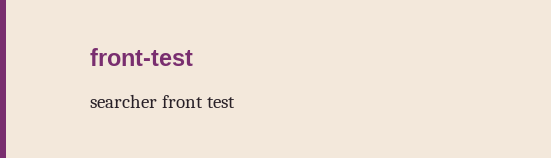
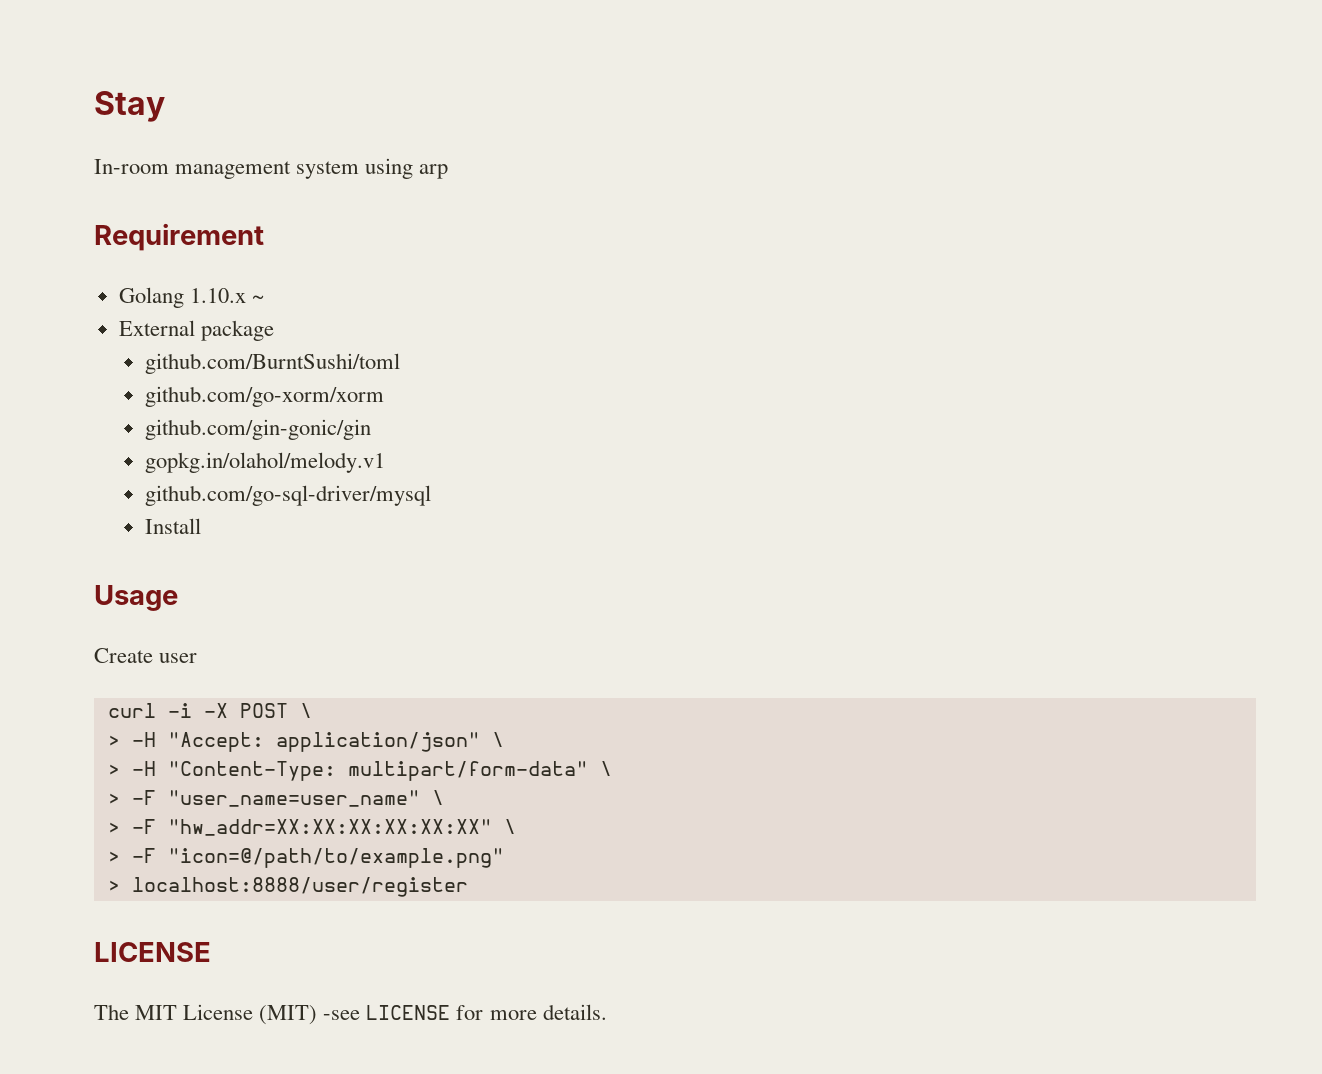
[90,48,193,66] [90,94,236,108] front-test // searcher front test -> [94,91,165,122] [94,158,449,179] [94,223,264,251] [118,287,264,308] [118,320,274,341] [145,353,401,374] [145,386,385,407] [145,419,372,440] [145,452,386,473] [145,485,432,506] [145,518,202,534] [94,585,178,611] [94,648,198,663] [107,703,312,718] [107,732,504,752] [107,761,612,781] [107,790,444,807] [107,819,516,836] [107,848,504,868] [107,877,468,897] [94,942,211,962] [94,1004,607,1025] Stay // In-room management system using arp // Requirement // Golang 1.10.x ~ // External package // github.com/BurntSushi/toml // github.com/go-xorm/xorm // github.com/gin-gonic/gin // gopkg.in/olahol/melody.v1 // github.com/go-sql-driver/mysql // Install // Usage // Create user // curl -i -X POST \ // > -H "Accept: application/json" \ // > -H "Content-Type: multipart/form-data" \ // > -F "user_name=user_name" \ // > -F "hw_addr=XX:XX:XX:XX:XX:XX" \ // > -F "icon=@/path/to/example.png" // > localhost:8888/user/register // LICENSE // The MIT License (MIT) -see LICENSE for more details.

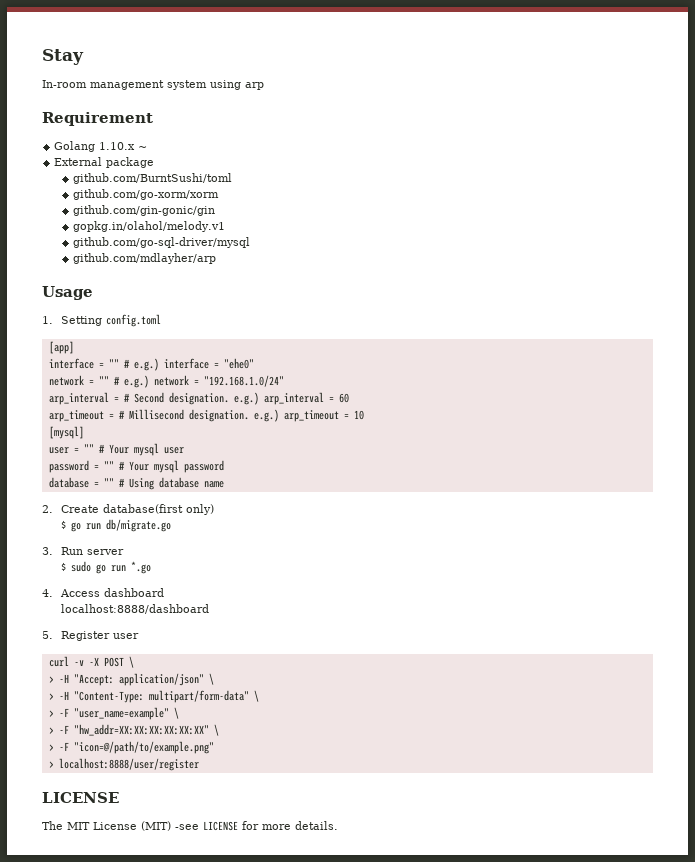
[145,518,202,534] Install -> [73,253,217,264] github.com/mdlayher/arp
[94,648,153,663] Create -> [42,314,161,327] [48,341,74,354] [48,358,254,371] [48,375,284,388] [48,392,349,405] [48,409,364,422] [48,426,84,439] [48,443,184,456] [48,460,224,473] [48,477,224,490] [42,504,214,515] [60,519,171,532] [42,547,124,555] [60,561,151,574] [42,588,164,597] [60,604,209,614] [42,631,110,641] 1. Setting config.toml // [app] // interface = "" # e.g.) interface = "ehe0" // network = "" # e.g.) network = "192.168.1.0/24" // arp_interval = # Second designation. e.g.) arp_interval = 60 // arp_timeout = # Millisecond designation. e.g.) arp_timeout = 10 // [mysql] // user = "" # Your mysql user // password = "" # Your mysql password // database = "" # Using database name // 2. Create database(first only) // $ go run db/migrate.go // 3. Run server // $ sudo go run *.go // 4. Access dashboard // localhost:8888/dashboard // 5. Register
[167,703,192,718] -i -> [73,660,84,666] -v
[167,790,420,807] "user_name=user_name" -> [73,707,169,720] "user_name=example"

